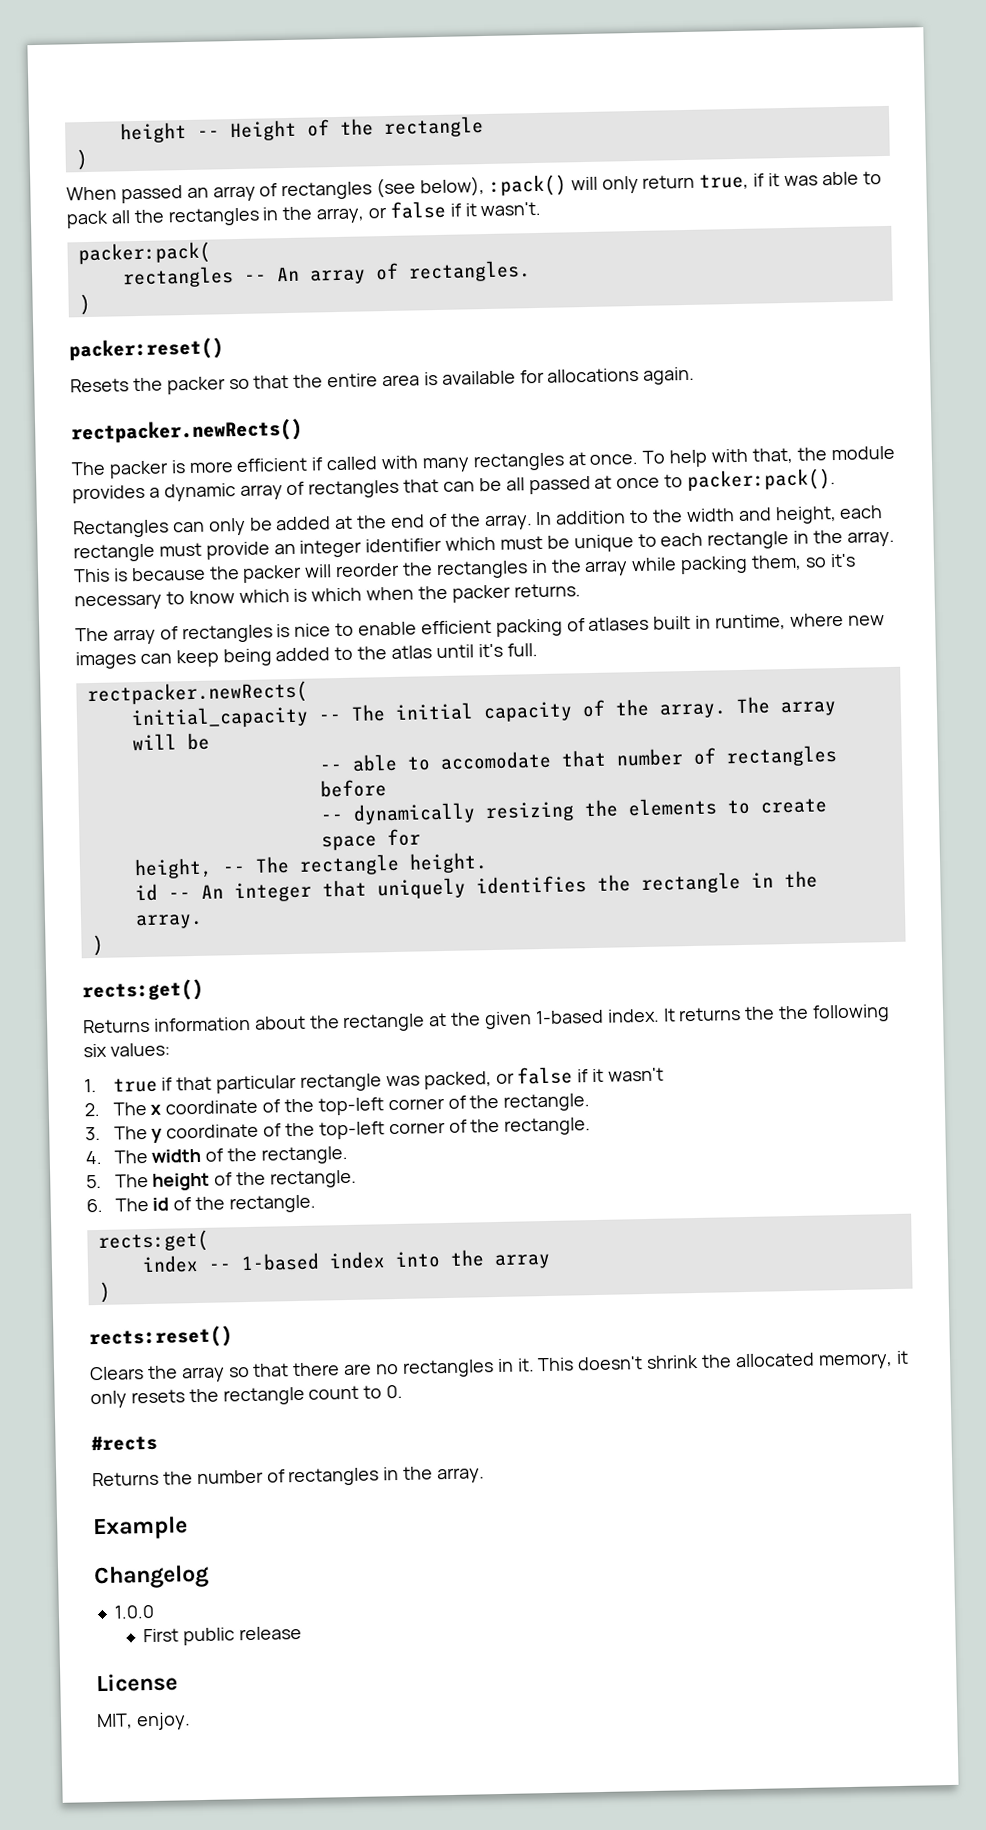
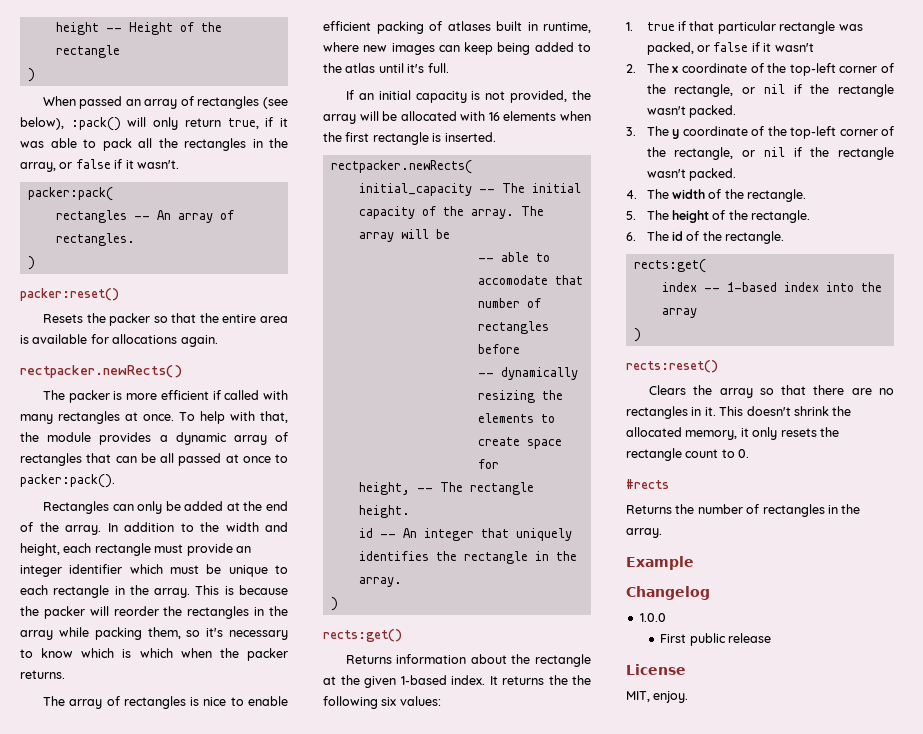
(538, 650) none -> [345,90,591,103] [323,111,591,124] [323,132,496,145] // If an initial capacity is not provided, the array will be allocated with 16 elements when the first rectangle is inserted.
[503,1093,591,1112] rectangle. -> [674,84,894,97] [646,105,737,118] rectangle, or nil if the rectangle wasn't packed.
[504,1117,592,1136] rectangle. -> [674,147,894,160] [646,168,737,181] rectangle, or nil if the rectangle wasn't packed.

